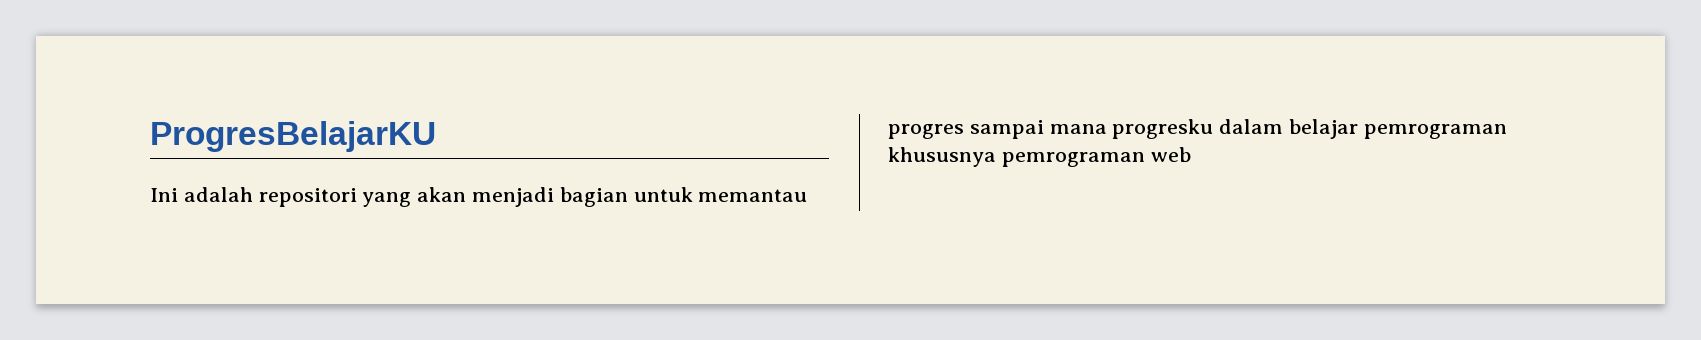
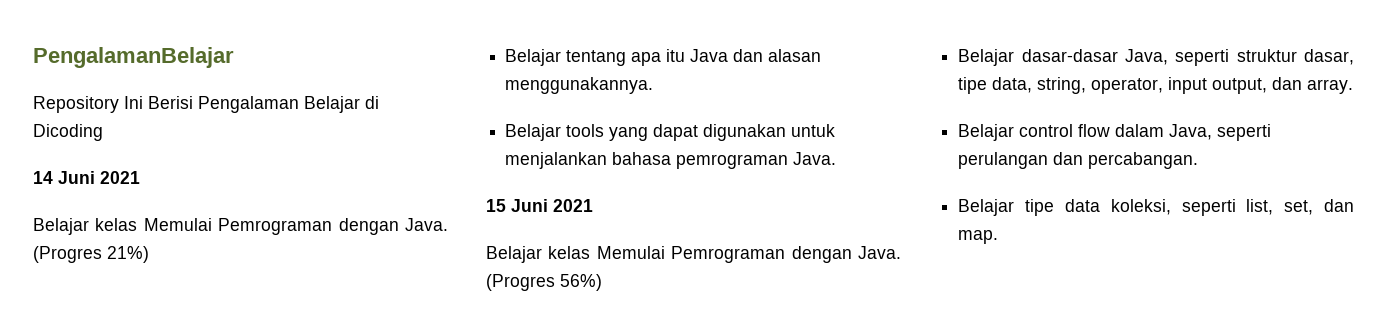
[150,121,436,152] [150,187,808,207] [888,119,1507,139] [888,147,1191,167] ProgresBelajarKU // Ini adalah repositori yang akan menjadi bagian untuk memantau progres sampai mana progresku dalam belajar pemrograman khususnya pemrograman web -> [33,47,234,68] [33,96,379,113] [33,124,103,141] [33,171,140,184] [33,218,448,235] [33,246,149,263] [505,49,822,66] [505,77,654,94] [505,124,836,141] [505,152,837,169] [486,199,593,212] [486,246,901,263] [486,274,602,291] [958,49,1354,66] [958,77,1354,94] [958,124,1272,141] [958,152,1199,169] [958,199,1354,216] [958,230,999,244] PengalamanBelajar // Repository Ini Berisi Pengalaman Belajar di Dicoding // 14 Juni 2021 // Belajar kelas Memulai Pemrograman dengan Java. (Progres 21%) // Belajar tentang apa itu Java dan alasan menggunakannya. // Belajar tools yang dapat digunakan untuk menjalankan bahasa pemrograman Java. // 15 Juni 2021 // Belajar kelas Memulai Pemrograman dengan Java. (Progres 56%) // Belajar dasar-dasar Java, seperti struktur dasar, tipe data, string, operator, input output, dan array. // Belajar control flow dalam Java, seperti perulangan dan percabangan. // Belajar tipe data koleksi, seperti list, set, dan map.

